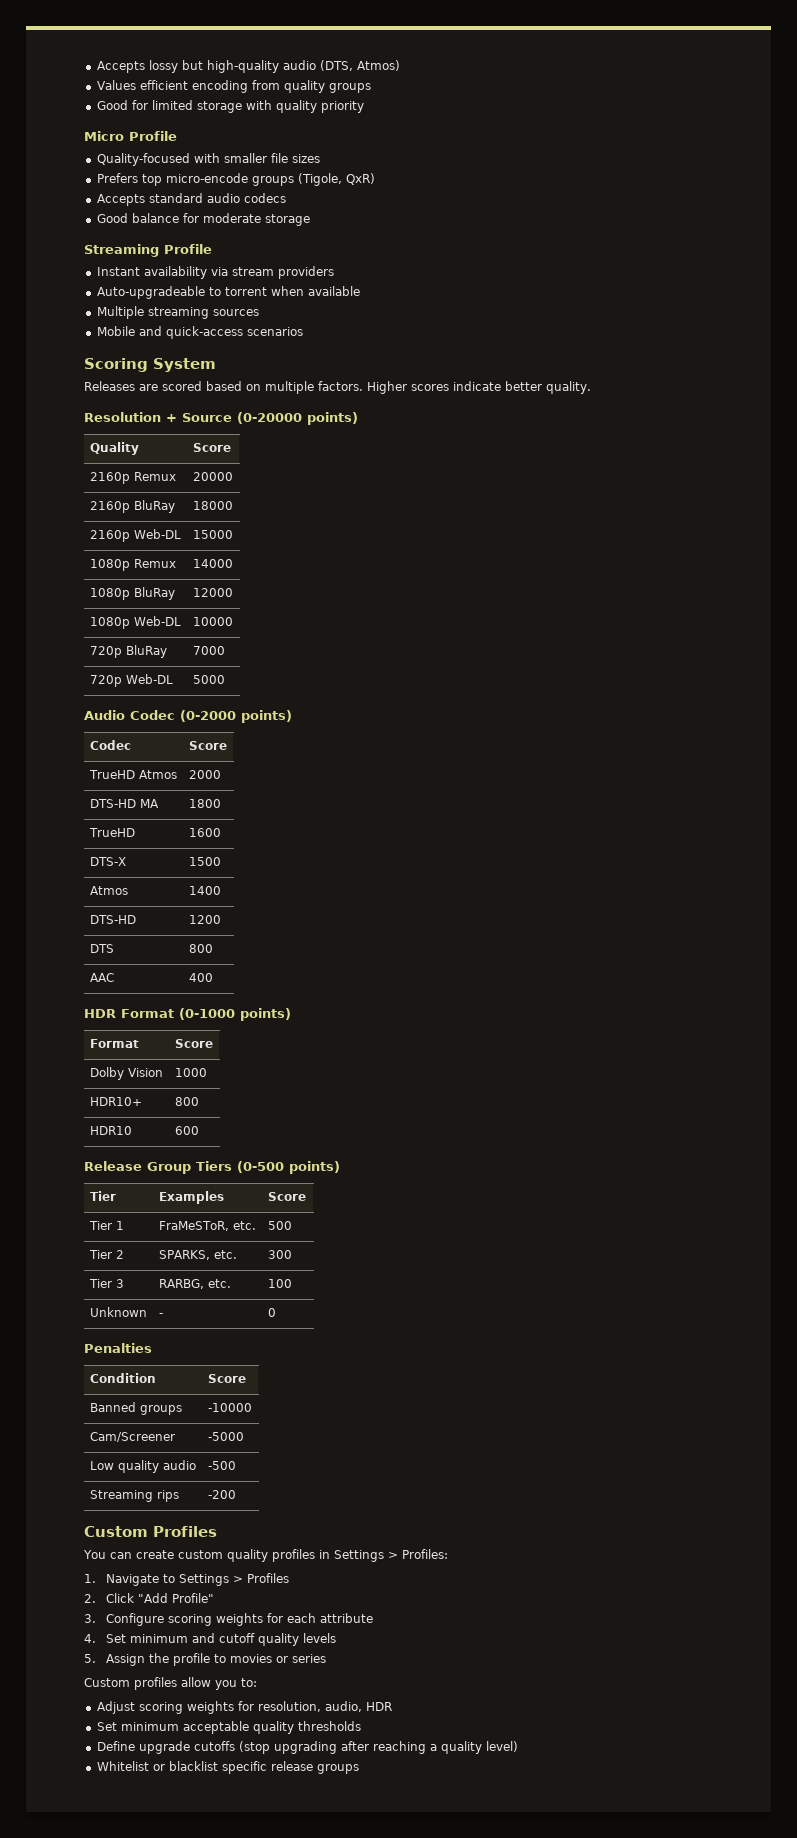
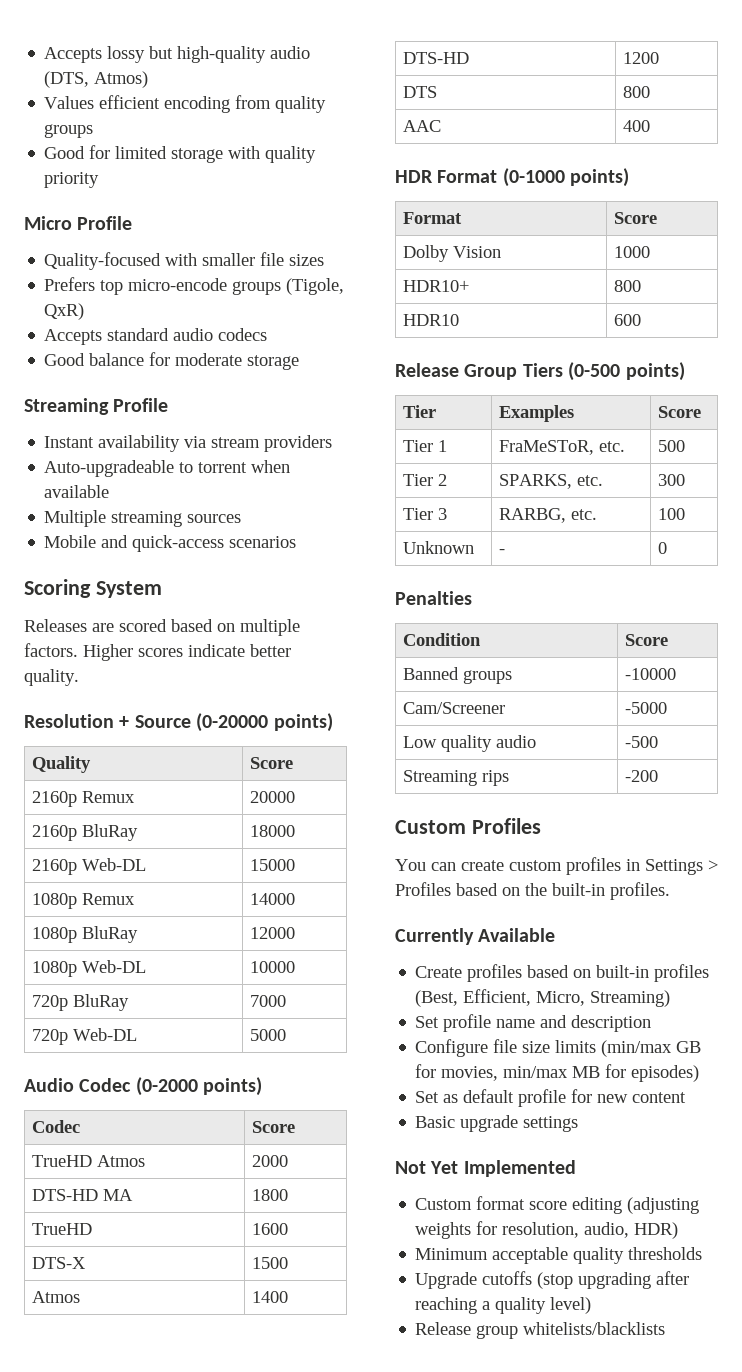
[226,1549,268,1562] quality -> (562, 865) none
[401,1549,448,1559] [84,1573,290,1586] [84,1593,215,1603] [84,1613,374,1626] [84,1633,337,1646] [84,1653,327,1666] [84,1677,257,1690] [96,1701,183,1714] Profiles: // 1. Navigate to Settings > Profiles // 2. Click "Add Profile" // 3. Configure scoring weights for each attribute // 4. Set minimum and cutoff quality levels // 5. Assign the profile to movies or series // Custom profiles allow you to: // Adjust scoring -> [395,882,670,900] [395,928,556,945] [415,964,710,982] [415,989,671,1007] [415,1014,652,1032] [415,1039,702,1057] [415,1064,700,1082] [415,1089,687,1107] [415,1115,579,1132] [395,1160,576,1177] [415,1196,700,1214] Profiles based on the built-in profiles. // Currently Available // Create profiles based on built-in profiles (Best, Efficient, Micro, Streaming) // Set profile name and description // Configure file size limits (min/max GB for movies, min/max MB for episodes) // Set as default profile for new content // Basic upgrade settings // Not Yet Implemented // Custom format score editing (adjusting
[365,1702,392,1711] [96,1722,179,1731] HDR // Set minimum -> [634,1222,679,1239] [415,1248,489,1260] HDR) // Minimum
[96,1741,190,1754] Define upgrade -> [415,1272,478,1289] Upgrade
[96,1761,359,1774] Whitelist or blacklist specific release groups -> [415,1322,666,1339] Release group whitelists/blacklists

